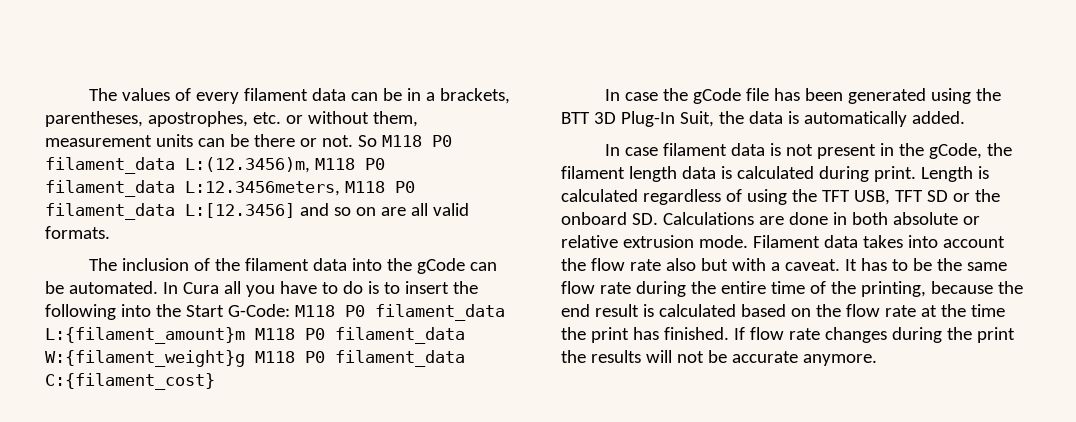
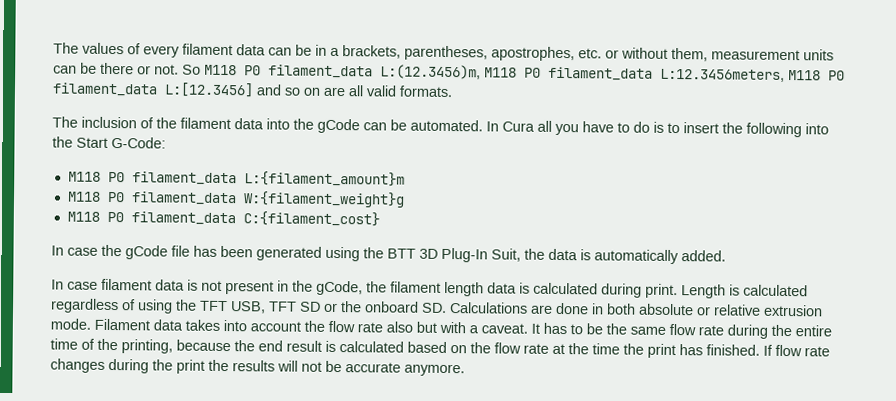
(290, 310) none -> (166, 143) //
(245, 335) none -> (405, 179) //
(245, 358) none -> (405, 199) //

